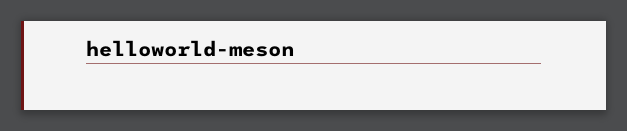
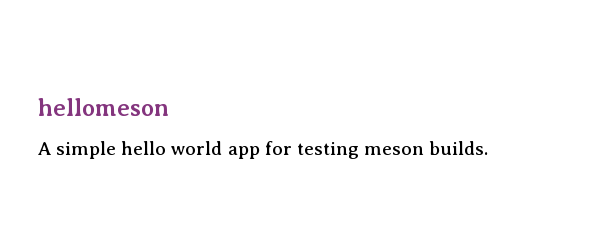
[86,40,294,57] helloworld-meson -> [38,98,169,116] [38,141,489,159] hellomeson // A simple hello world app for testing meson builds.

